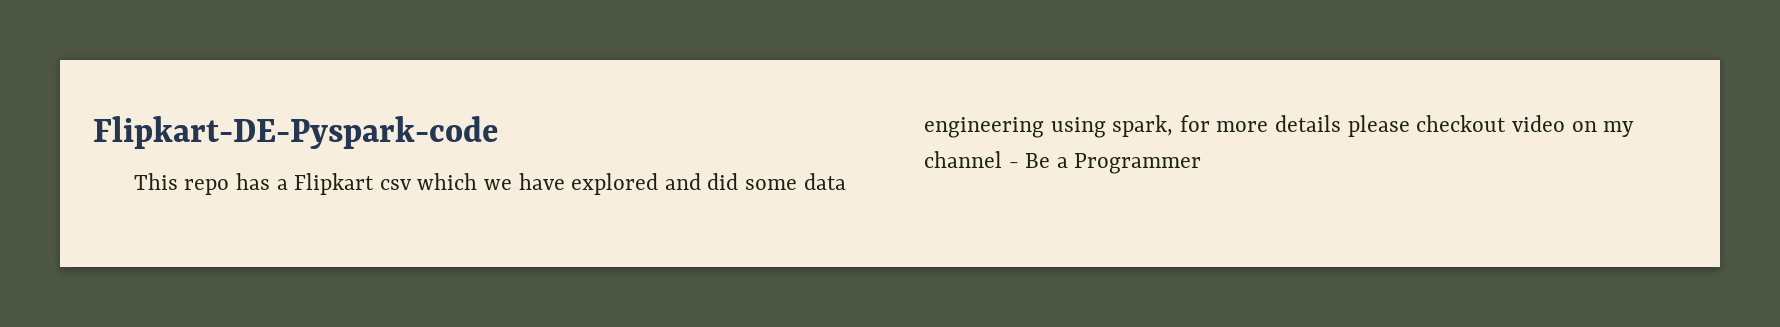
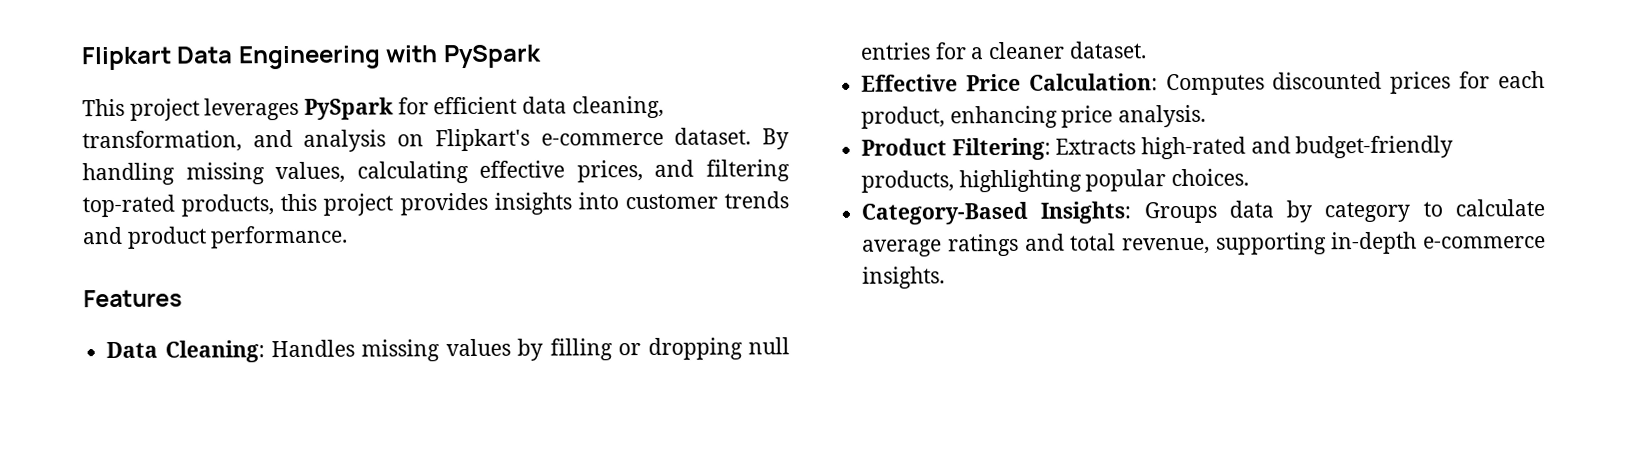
[93,116,498,149] [133,173,846,195] [924,115,1635,138] [924,151,1202,174] Flipkart-DE-Pyspark-code // This repo has a Flipkart csv which we have explored and did some data engineering using spark, for more details please checkout video on my channel - Be a Programmer -> [81,44,542,71] [82,95,664,121] [82,127,789,153] [82,159,790,186] [82,191,789,218] [82,225,349,249] [83,289,182,308] [106,337,790,363] [860,41,1147,60] [861,70,1545,96] [861,104,1207,129] [861,135,1454,161] [861,168,1250,193] [861,198,1545,225] [862,231,1546,257] [862,266,946,289] Flipkart Data Engineering with PySpark // This project leverages PySpark for efficient data cleaning, transformation, and analysis on Flipkart's e-commerce dataset. By handling missing values, calculating effective prices, and filtering top-rated products, this project provides insights into customer trends and product performance. // Features // Data Cleaning: Handles missing values by filling or dropping null entries for a cleaner dataset. // Effective Price Calculation: Computes discounted prices for each product, enhancing price analysis. // Product Filtering: Extracts high-rated and budget-friendly products, highlighting popular choices. // Category-Based Insights: Groups data by category to calculate average ratings and total revenue, supporting in-depth e-commerce insights.

